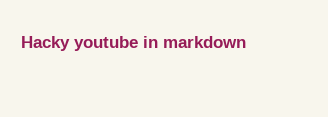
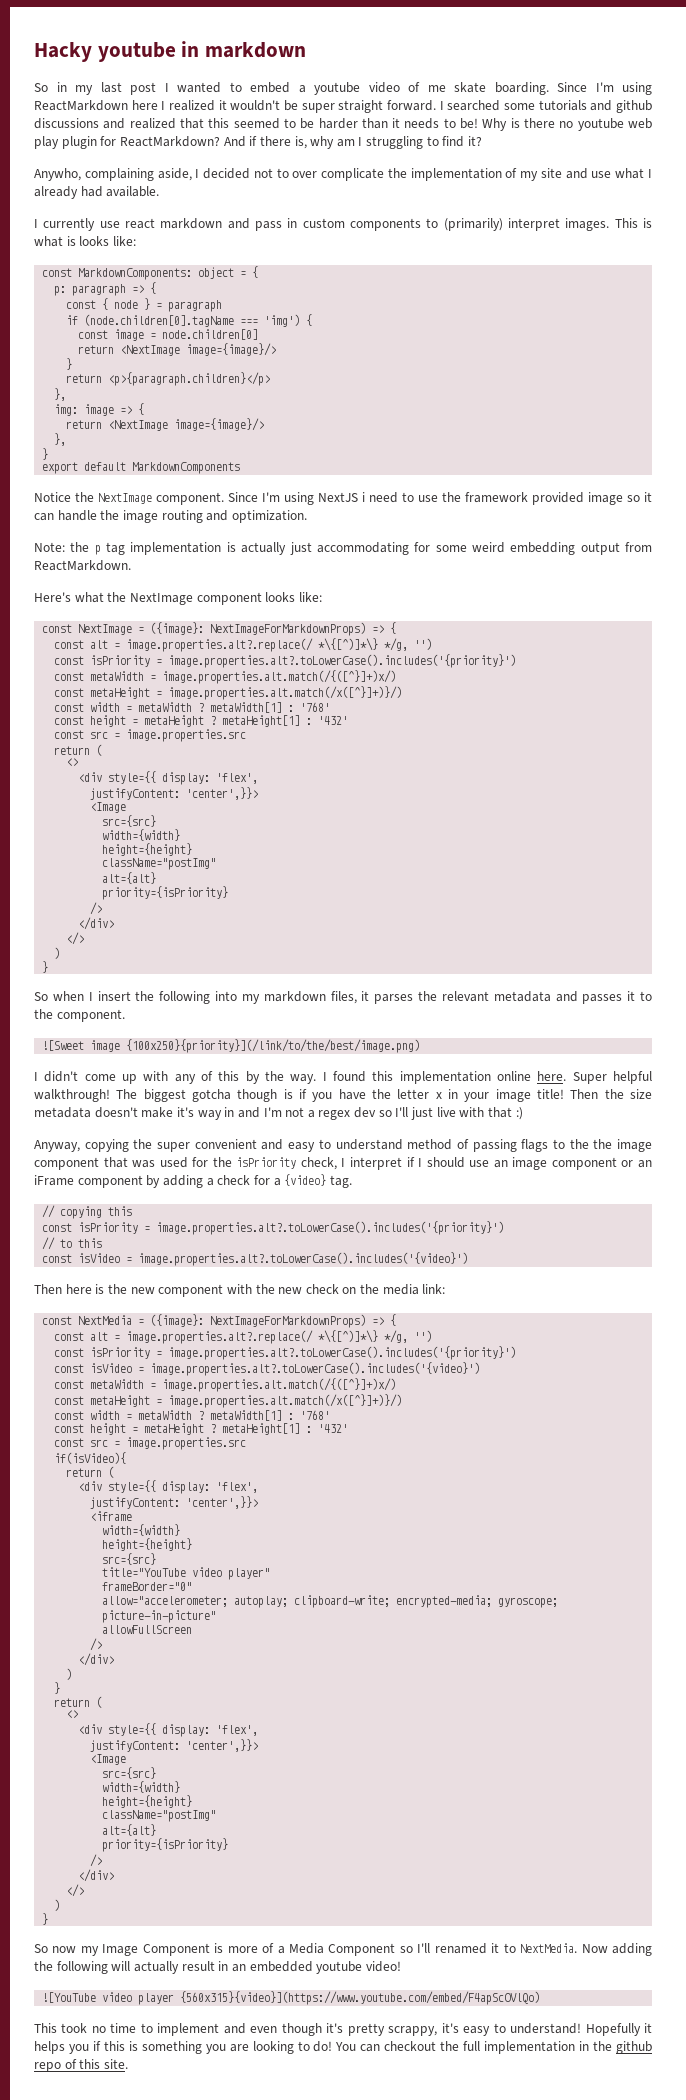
(246, 42) none -> [34,82,652,95] [34,100,652,113] [34,118,652,131] [34,136,483,149] [34,168,652,181] [34,186,160,199] [34,218,653,231] [34,236,136,247] [42,266,259,280] [54,282,157,296] [66,298,223,312] [66,314,313,327] [78,329,259,341] [78,343,277,356] [66,358,73,370] [66,372,271,386] [54,388,67,401] [54,403,145,416] [66,418,265,431] [54,433,67,446] [42,448,49,460] [42,462,241,474] [34,492,652,505] [34,510,307,523] [34,542,652,555] [34,560,131,571] [34,592,322,605] [42,622,397,636] [54,638,433,652] [54,654,517,668] [54,670,397,684] [54,686,403,700] [54,702,331,713] [54,715,349,727] [54,729,247,742] [54,744,103,756] [66,758,79,766] [78,771,259,785] [90,787,259,800] [90,802,127,813] [102,815,157,827] [102,829,181,841] [102,843,193,856] [102,858,217,870] [102,872,157,884] [102,886,229,900] [90,902,103,915] [78,917,115,930] [66,932,85,945] [54,947,61,959] [42,961,49,973] [34,991,652,1004] [34,1009,125,1022] [42,1039,421,1053] [34,1071,652,1084] [34,1089,652,1102] [34,1107,523,1120] [34,1139,652,1152] [34,1157,652,1170] [34,1174,352,1188] [42,1205,133,1219] [42,1221,505,1235] [42,1237,103,1250] [42,1252,469,1266] [34,1284,446,1297] [42,1314,397,1328] [54,1330,433,1344] [54,1346,517,1360] [54,1362,481,1376] [54,1378,397,1392] [54,1394,403,1408] [54,1410,331,1421] [54,1423,349,1435] [54,1437,247,1450] [54,1452,127,1464] [66,1466,115,1478] [78,1480,259,1494] [90,1496,259,1509] [90,1511,133,1521] [102,1524,181,1536] [102,1538,193,1551] [102,1553,157,1565] [102,1567,271,1580] [102,1582,193,1591] [102,1595,559,1608] [102,1610,217,1623] [102,1625,193,1634] [90,1638,103,1651] [78,1653,115,1666] [66,1668,73,1680] [54,1682,61,1694] [54,1696,103,1708] [66,1710,79,1718] [78,1723,259,1737] [90,1739,259,1752] [90,1754,127,1765] [102,1767,157,1779] [102,1781,181,1793] [102,1795,193,1808] [102,1810,217,1822] [102,1824,157,1836] [102,1838,229,1852] [90,1854,103,1867] [78,1869,115,1882] [66,1884,85,1897] [54,1899,61,1911] [42,1913,49,1925] [34,1943,653,1956] [34,1961,401,1974] [42,1991,541,2005] [34,2023,653,2036] [34,2041,653,2054] [34,2059,128,2072] // So in my last post I wanted to embed a youtube video of me skate boarding. Since I'm using ReactMarkdown here I realized it wouldn't be super straight forward. I searched some tutorials and github discussions and realized that this seemed to be harder than it needs to be! Why is there no youtube web play plugin for ReactMarkdown? And if there is, why am I struggling to find it? // Anywho, complaining aside, I decided not to over complicate the implementation of my site and use what I already had available. // I currently use react markdown and pass in custom components to (primarily) interpret images. This is what is looks like: // const MarkdownComponents: object = { // p: paragraph => { // const { node } = paragraph // if (node.children[0].tagName === 'img') { // const image = node.children[0] // return <NextImage image={image}/> // } // return <p>{paragraph.children}</p> // }, // img: image => { // return <NextImage image={image}/> // }, // } // export default MarkdownComponents // Notice the NextImage component. Since I'm using NextJS i need to use the framework provided image so it can handle the image routing and optimization. // Note: the p tag implementation is actually just accommodating for some weird embedding output from ReactMarkdown. // Here's what the NextImage component looks like: // const NextImage = ({image}: NextImageForMarkdownProps) => { // const alt = image.properties.alt?.replace(/ *\{[^)]*\} */g, '') // const isPriority = image.properties.alt?.toLowerCase().includes('{priority}') // const metaWidth = image.properties.alt.match(/{([^}]+)x/) // const metaHeight = image.properties.alt.match(/x([^}]+)}/) // const width = metaWidth ? metaWidth[1] : '768' // const height = metaHeight ? metaHeight[1] : '432' // const src = image.properties.src // return ( // <> // <div style={{ display: 'flex', // justifyContent: 'center',}}> // <Image // src={src} // width={width} // height={height} // className="postImg" // alt={alt} // priority={isPriority} // /> // </div> // </> // ) // } // So when I insert the following into my markdown files, it parses the relevant metadata and passes it to the component. // ![Sweet image {100x250}{priority}](/link/to/the/best/image.png) // I didn't come up with any of this by the way. I found this implementation online here. Super helpful walkthrough! The biggest gotcha though is if you have the letter x in your image title! Then the size metadata doesn't make it's way in and I'm not a regex dev so I'll just live with that :) // Anyway, copying the super convenient and easy to understand method of passing flags to the the image component that was used for the isPriority check, I interpret if I should use an image component or an iFrame component by adding a check for a {video} tag. // // copying this // const isPriority = image.properties.alt?.toLowerCase().includes('{priority}') // // to this // const isVideo = image.properties.alt?.toLowerCase().includes('{video}') // Then here is the new component with the new check on the media link: // const NextMedia = ({image}: NextImageForMarkdownProps) => { // const alt = image.properties.alt?.replace(/ *\{[^)]*\} */g, '') // const isPriority = image.properties.alt?.toLowerCase().includes('{priority}') // const isVideo = image.properties.alt?.toLowerCase().includes('{video}') // const metaWidth = image.properties.alt.match(/{([^}]+)x/) // const metaHeight = image.properties.alt.match(/x([^}]+)}/) // const width = metaWidth ? metaWidth[1] : '768' // const height = metaHeight ? metaHeight[1] : '432' // const src = image.properties.src // if(isVideo){ // return ( // <div style={{ display: 'flex', // justifyContent: 'center',}}> // <iframe // width={width} // height={height} // src={src} // title="YouTube video player" // frameBorder="0" // allow="accelerometer; autoplay; clipboard-write; encrypted-media; gyroscope; picture-in-picture" // allowFullScreen // /> // </div> // ) // } // return ( // <> // <div style={{ display: 'flex', // justifyContent: 'center',}}> // <Image // src={src} // width={width} // height={height} // className="postImg" // alt={alt} // priority={isPriority} // /> // </div> // </> // ) // } // So now my Image Component is more of a Media Component so I'll renamed it to NextMedia. Now adding the following will actually result in an embedded youtube video! // ![YouTube video player {560x315}{video}](https://www.youtube.com/embed/F4apScOVlQo) // This took no time to implement and even though it's pretty scrappy, it's easy to understand! Hopefully it helps you if this is something you are looking to do! You can checkout the full implementation in the github repo of this site.

